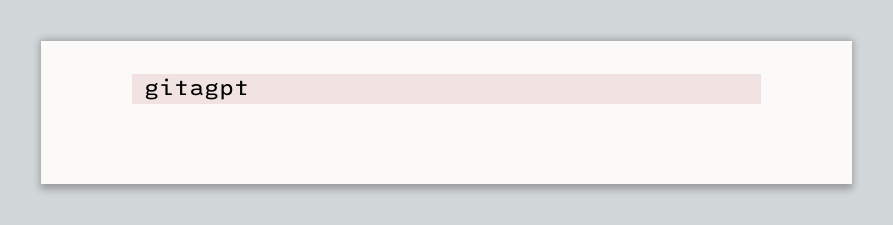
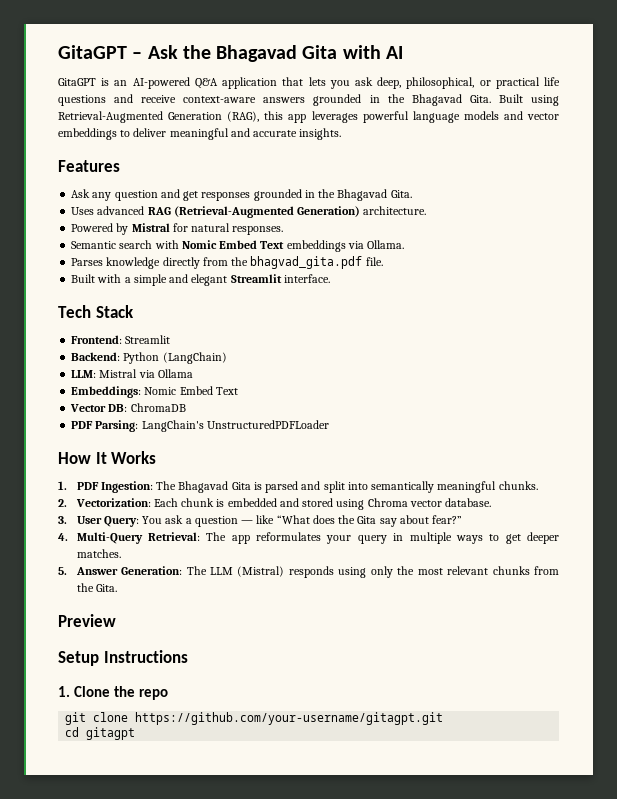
(144, 89) none -> [58,45,403,62] [58,77,560,89] [58,94,560,106] [58,111,560,123] [58,128,342,140] [58,160,120,172] [71,189,412,201] [71,206,427,218] [71,223,284,235] [71,240,405,252] [71,256,383,269] [71,274,330,286] [58,305,134,318] [71,335,171,344] [71,352,227,364] [71,369,193,378] [71,386,238,398] [70,403,186,412] [71,420,329,432] [58,451,157,464] [58,481,538,493] [58,498,492,510] [58,515,463,527] [58,532,560,544] [76,549,121,558] [58,566,559,578] [76,583,117,592] [58,614,116,627] [58,650,188,666] [58,686,168,700] [65,712,444,725] [65,727,80,737] GitaGPT – Ask the Bhagavad Gita with AI // GitaGPT is an AI-powered Q&A application that lets you ask deep, philosophical, or practical life questions and receive context-aware answers grounded in the Bhagavad Gita. Built using Retrieval-Augmented Generation (RAG), this app leverages powerful language models and vector embeddings to deliver meaningful and accurate insights. // Features // Ask any question and get responses grounded in the Bhagavad Gita. // Uses advanced RAG (Retrieval-Augmented Generation) architecture. // Powered by Mistral for natural responses. // Semantic search with Nomic Embed Text embeddings via Ollama. // Parses knowledge directly from the bhagvad_gita.pdf file. // Built with a simple and elegant Streamlit interface. // Tech Stack // Frontend: Streamlit // Backend: Python (LangChain) // LLM: Mistral via Ollama // Embeddings: Nomic Embed Text // Vector DB: ChromaDB // PDF Parsing: LangChain's UnstructuredPDFLoader // How It Works // 1. PDF Ingestion: The Bhagavad Gita is parsed and split into semantically meaningful chunks. // 2. Vectorization: Each chunk is embedded and stored using Chroma vector database. // 3. User Query: You ask a question — like “What does the Gita say about fear?” // 4. Multi-Query Retrieval: The app reformulates your query in multiple ways to get deeper matches. // 5. Answer Generation: The LLM (Mistral) responds using only the most relevant chunks from the Gita. // Preview // Setup Instructions // 1. Clone the repo // git clone https://github.com/your-username/gitagpt.git // cd

